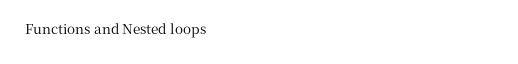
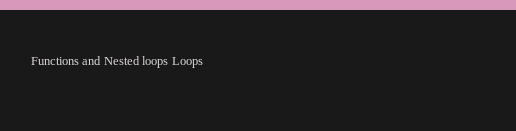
(206, 30) none -> [171,57,203,68] Loops

